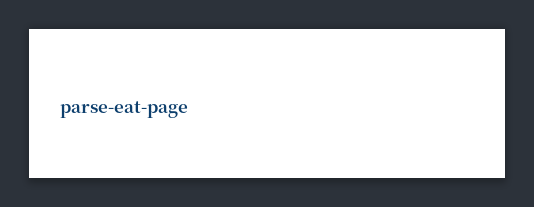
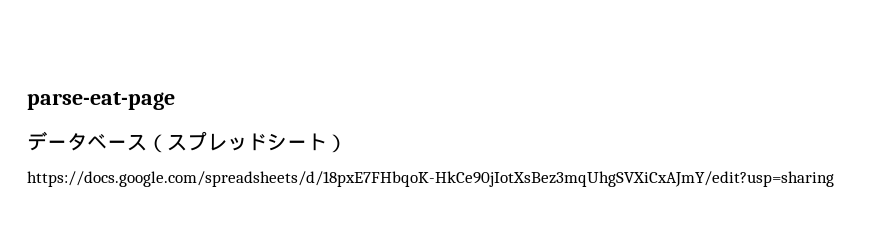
(188, 109) none -> [27,131,347,153] [27,171,834,187] // データベース（スプレッドシート） // https://docs.google.com/spreadsheets/d/18pxE7FHbqoK-HkCe90jIotXsBez3mqUhgSVXiCxAJmY/edit?usp=sharing

